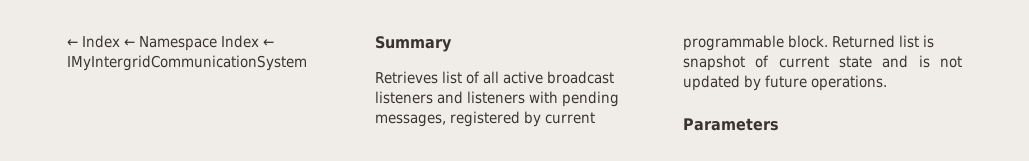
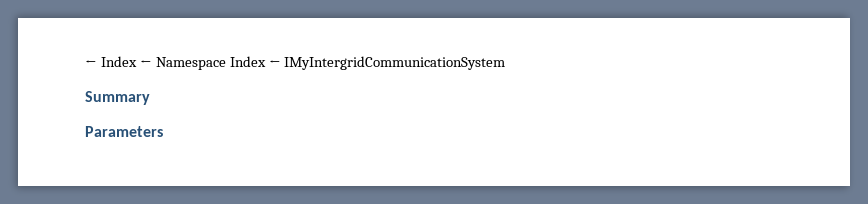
[375,71,614,84] [375,91,619,107] [375,111,595,127] [683,35,934,51] [683,55,962,71] [683,75,887,91] // Retrieves list of all active broadcast listeners and listeners with pending messages, registered by current programmable block. Returned list is snapshot of current state and is not updated by future operations. -> (150, 98) none

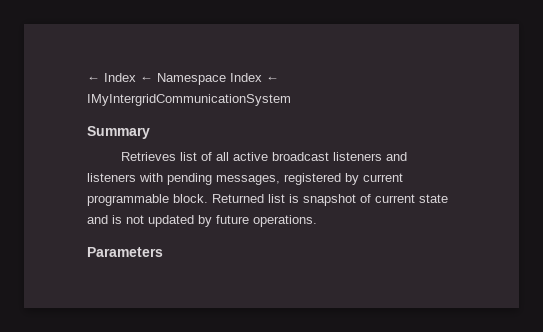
(150, 98) none -> [120,152,407,161] [87,173,403,185] [87,194,448,206] [87,215,317,227] // Retrieves list of all active broadcast listeners and listeners with pending messages, registered by current programmable block. Returned list is snapshot of current state and is not updated by future operations.

